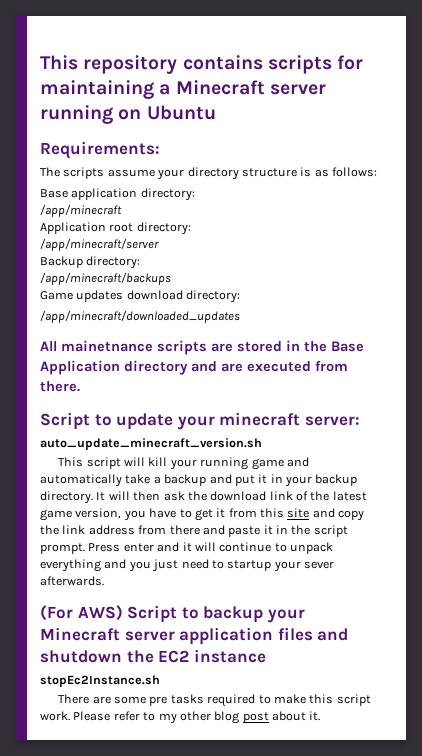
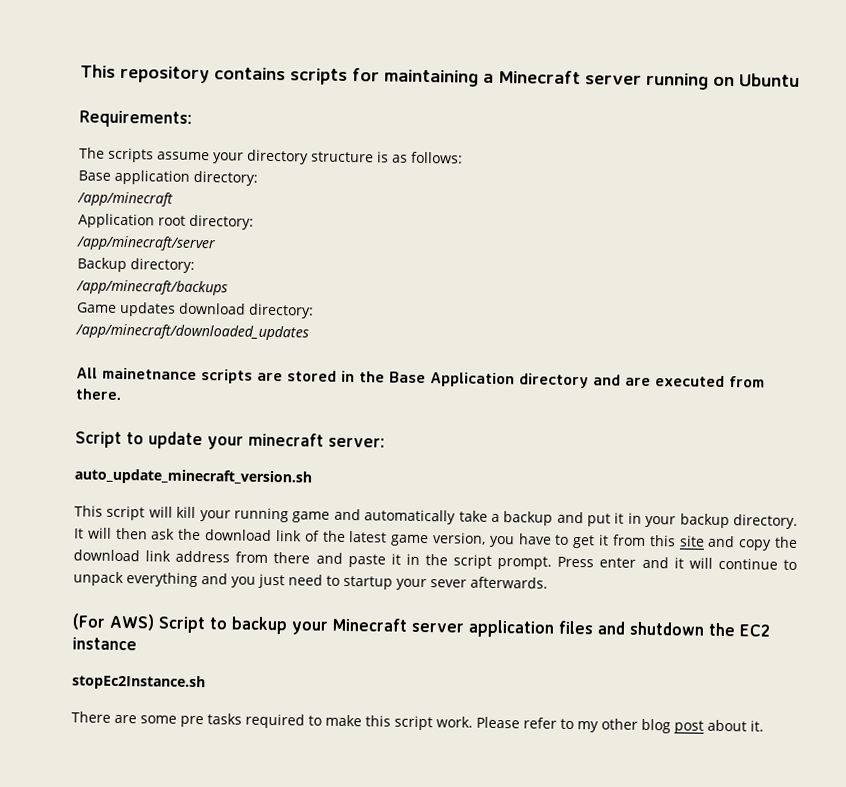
(59, 530) none -> [73,549,140,562] download

